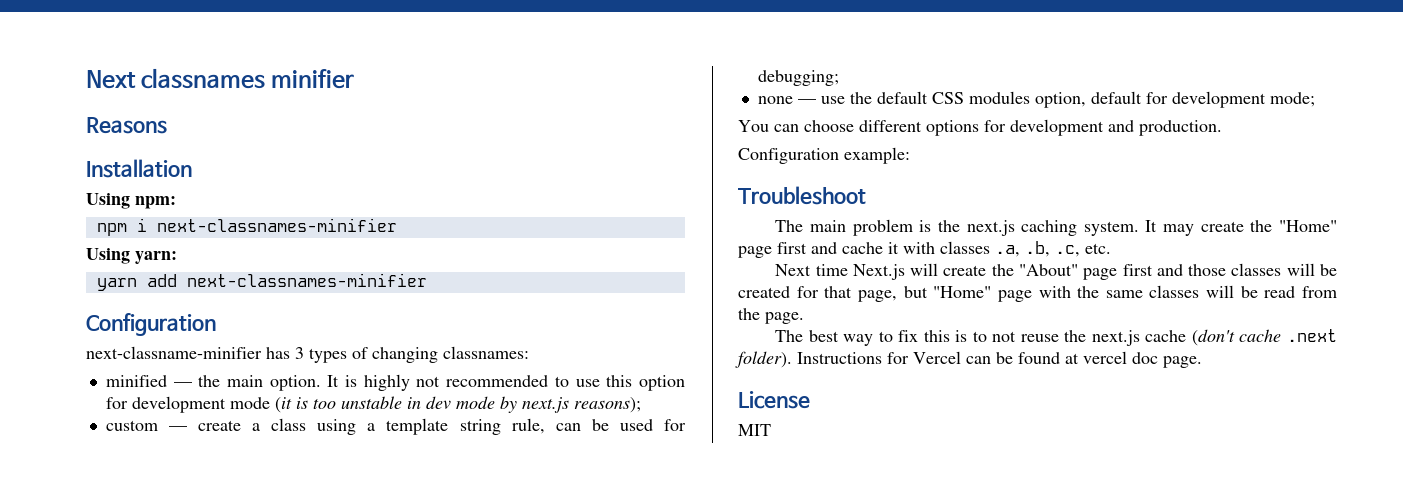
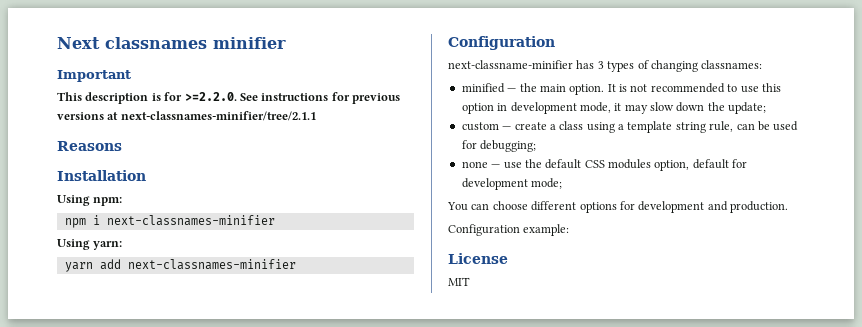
(355, 79) none -> [57,70,131,82] [57,92,400,104] [57,111,316,121] // Important // This description is for >=2.2.0. See instructions for previous versions at next-classnames-minifier/tree/2.1.1
[363,374,410,391] highly -> (627, 88) none
[105,396,641,413] for development mode (it is too unstable in dev mode by next.js reasons); -> [497,102,767,114] in development mode, it may slow down the update;
[738,186,866,205] [775,219,1337,236] [738,241,1111,258] [775,263,1337,280] [738,285,1337,302] [738,308,804,324] [775,329,1337,346] [735,351,1202,368] // Troubleshoot // The main problem is the next.js caching system. It may create the "Home" page first and cache it with classes .a, .b, .c, etc. // Next time Next.js will create the "About" page first and those classes will be created for that page, but "Home" page with the same classes will be read from the page. // The best way to fix this is to not reuse the next.js cache (don't cache .next folder). Instructions for Vercel can be found at vercel doc page. -> (570, 230) none

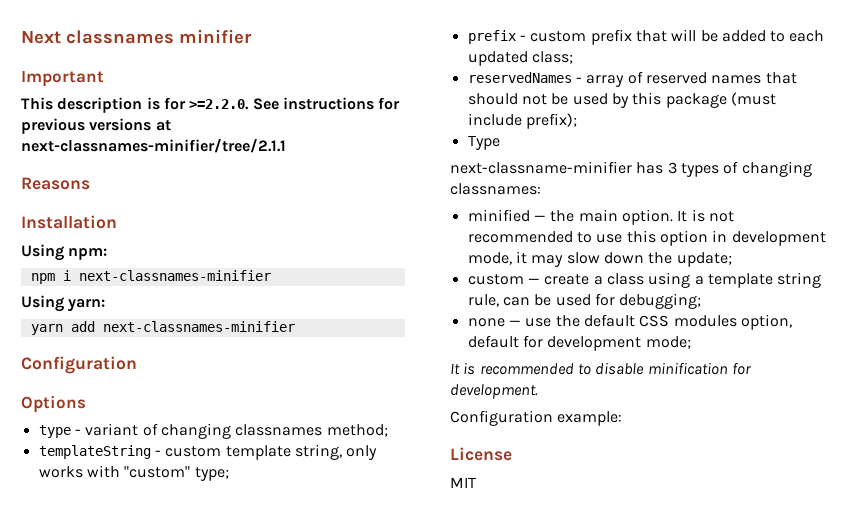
(555, 43) none -> [21,395,86,413] [38,423,388,439] [38,444,378,460] [38,465,229,481] [467,29,825,45] [467,51,573,66] [467,71,797,87] [467,92,776,108] [467,113,577,129] [467,135,500,150] // Options // type - variant of changing classnames method; // templateString - custom template string, only works with "custom" type; // prefix - custom prefix that will be added to each updated class; // reservedNames - array of reserved names that should not be used by this package (must include prefix); // Type
[447,201,788,213] You can choose different options for development and production. -> [450,362,751,375] [450,384,538,399] It is recommended to disable minification for development.

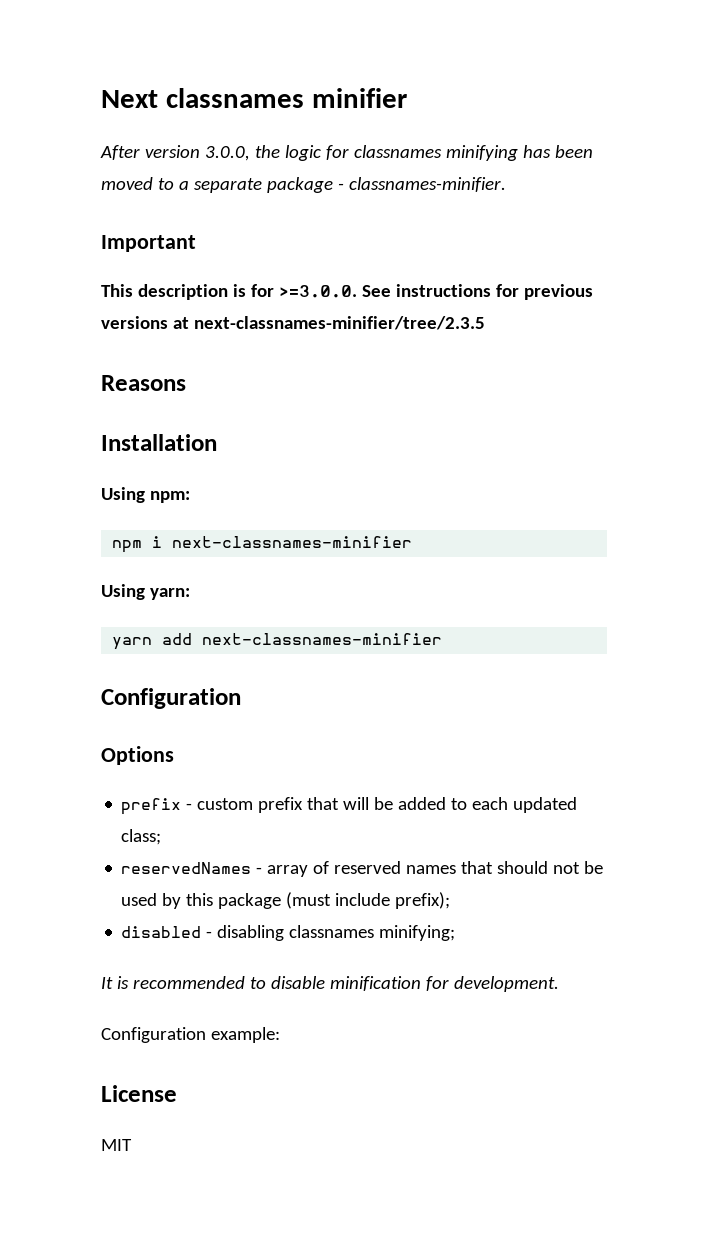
(252, 36) none -> [100,145,593,161] [101,177,506,193] // After version 3.0.0, the logic for classnames minifying has been moved to a separate package - classnames-minifier.
[189,99,250,110] >=2.2.0. -> [278,285,357,298] >=3.0.0.
[21,139,286,153] next-classnames-minifier/tree/2.1.1 -> [193,316,485,330] next-classnames-minifier/tree/2.3.5
[38,423,388,439] [38,444,378,460] [38,465,229,481] // type - variant of changing classnames method; // templateString - custom template string, only works with "custom" type; -> (174, 755) none
[467,135,500,150] [450,161,812,177] [450,183,541,195] [467,209,734,225] [467,230,826,246] [467,251,732,267] [467,272,822,288] [467,293,702,309] [467,314,792,330] [467,335,691,351] Type // next-classname-minifier has 3 types of changing classnames: // minified — the main option. It is not recommended to use this option in development mode, it may slow down the update; // custom — create a class using a template string rule, can be used for debugging; // none — use the default CSS modules option, default for development mode; -> [121,925,456,941] disabled - disabling classnames minifying;

